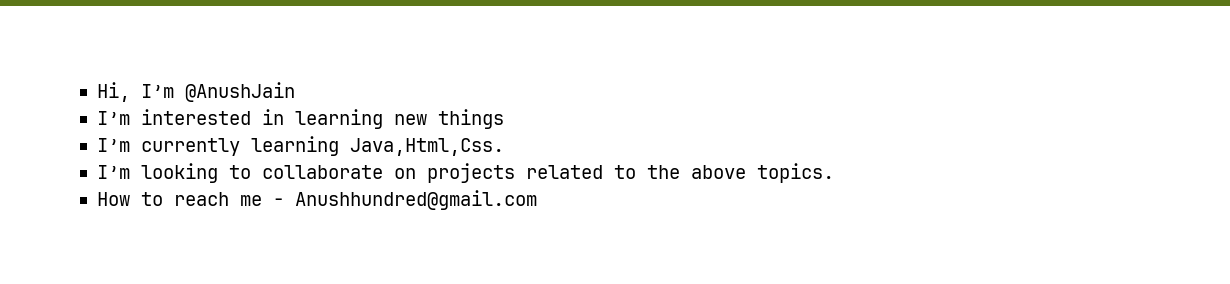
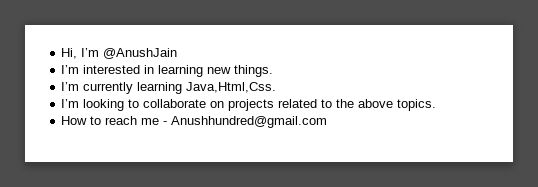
[437,109,504,129] things -> [234,65,274,77] things.

